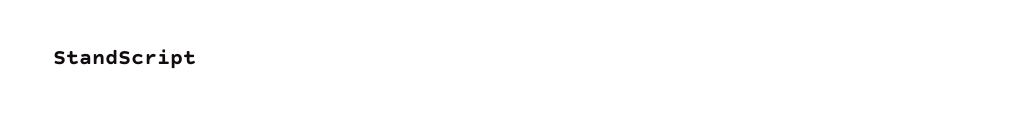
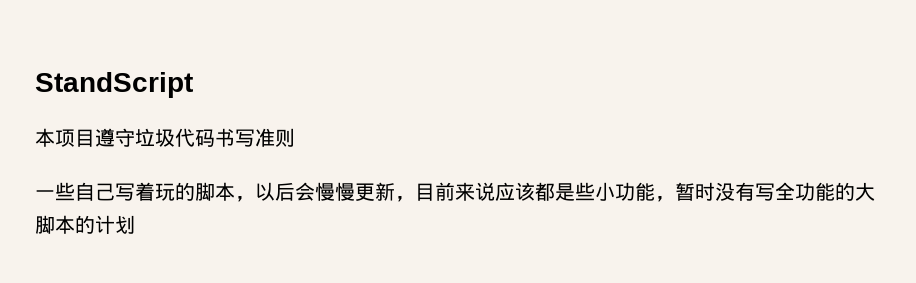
(196, 59) none -> [35,128,295,147] [35,182,875,202] [35,215,135,234] // 本项目遵守垃圾代码书写准则 // 一些自己写着玩的脚本，以后会慢慢更新，目前来说应该都是些小功能，暂时没有写全功能的大脚本的计划

